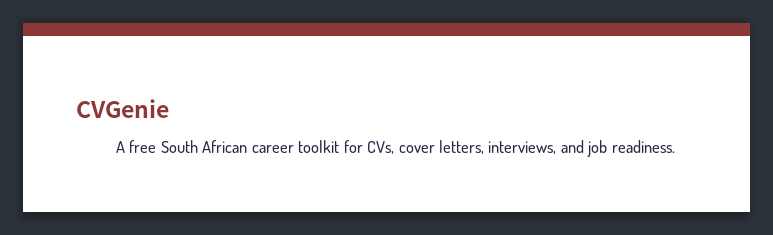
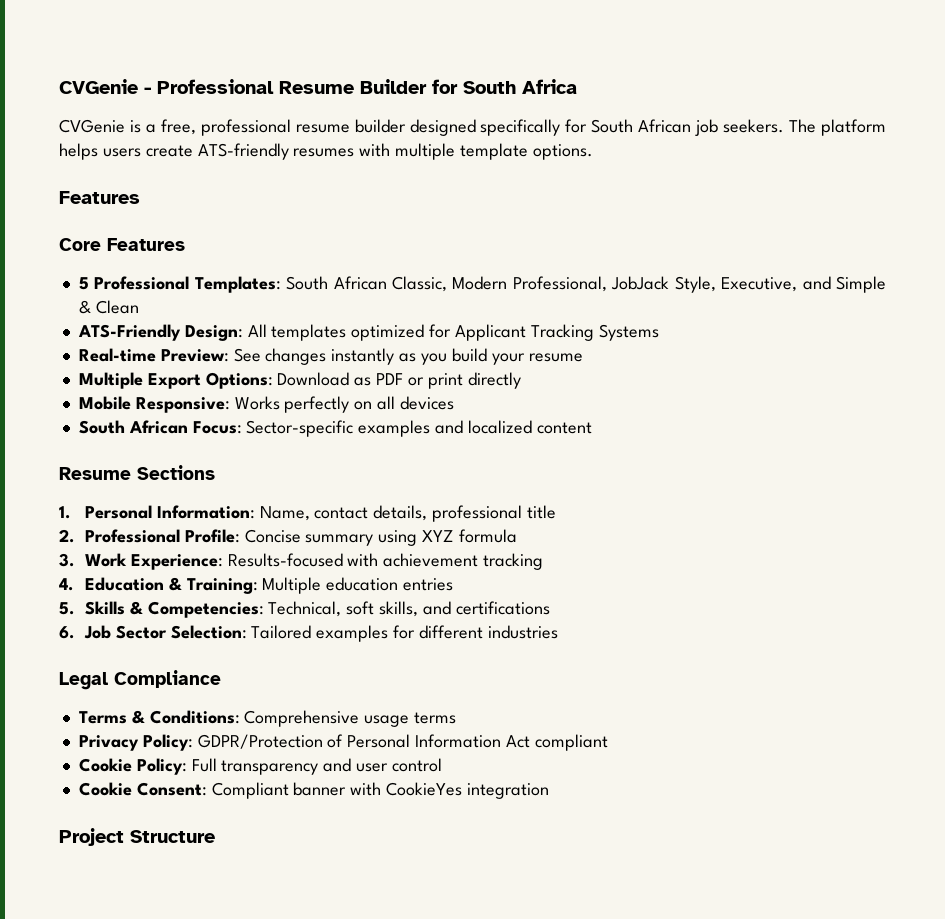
[76,99,169,118] [115,140,675,157] CVGenie // A free South African career toolkit for CVs, cover letters, interviews, and job readiness. -> [59,79,577,94] [59,119,886,136] [59,143,593,160] [59,191,140,204] [59,238,185,251] [78,276,887,293] [78,300,139,314] [77,324,659,341] [78,348,583,365] [78,372,521,389] [78,396,454,413] [78,420,592,437] [59,465,215,480] [59,505,556,522] [59,529,517,546] [59,553,544,570] [59,577,454,594] [59,601,550,618] [59,625,558,642] [59,670,221,690] [78,710,457,727] [78,734,608,751] [78,758,442,775] [78,782,549,799] [59,828,215,846] CVGenie - Professional Resume Builder for South Africa // CVGenie is a free, professional resume builder designed specifically for South African job seekers. The platform helps users create ATS-friendly resumes with multiple template options. // Features // Core Features // 5 Professional Templates: South African Classic, Modern Professional, JobJack Style, Executive, and Simple & Clean // ATS-Friendly Design: All templates optimized for Applicant Tracking Systems // Real-time Preview: See changes instantly as you build your resume // Multiple Export Options: Download as PDF or print directly // Mobile Responsive: Works perfectly on all devices // South African Focus: Sector-specific examples and localized content // Resume Sections // 1. Personal Information: Name, contact details, professional title // 2. Professional Profile: Concise summary using XYZ formula // 3. Work Experience: Results-focused with achievement tracking // 4. Education & Training: Multiple education entries // 5. Skills & Competencies: Technical, soft skills, and certifications // 6. Job Sector Selection: Tailored examples for different industries // Legal Compliance // Terms & Conditions: Comprehensive usage terms // Privacy Policy: GDPR/Protection of Personal Information Act compliant // Cookie Policy: Full transparency and user control // Cookie Consent: Compliant banner with CookieYes integration // Project Structure

